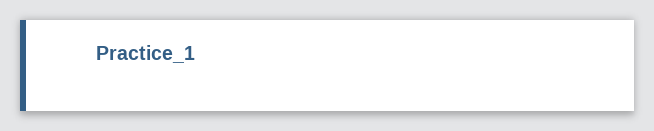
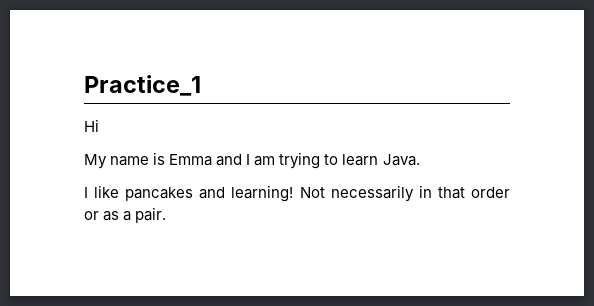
(195, 54) none -> [84,119,99,132] [84,152,420,169] [84,185,510,202] [84,207,167,223] // Hi // My name is Emma and I am trying to learn Java. // I like pancakes and learning! Not necessarily in that order or as a pair.

